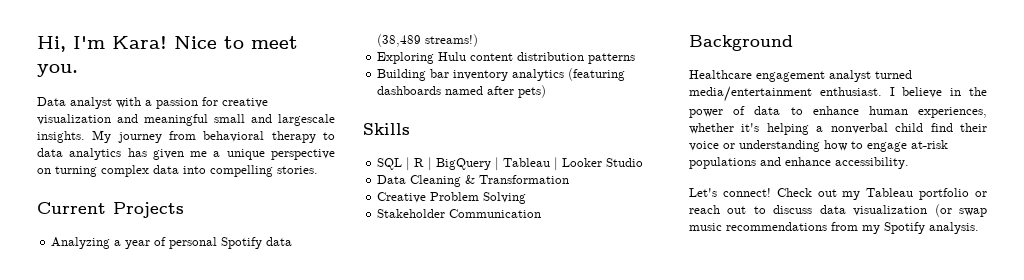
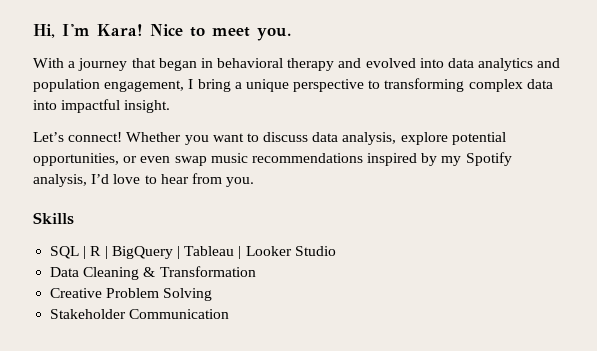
[37,97,268,109] [37,114,335,126] [37,130,335,143] [37,148,208,160] Data analyst with a passion for creative visualization and meaningful small and largescale insights. My journey from behavioral therapy to data analytics has given me -> [33,58,561,71] [33,79,231,92] With a journey that began in behavioral therapy and evolved into data analytics and population engagement, I bring
[37,166,97,177] on turning -> [368,78,465,92] to transforming
[210,165,318,177] [37,202,184,218] [51,237,293,249] [377,34,479,47] [377,52,636,64] [377,68,626,81] [377,85,547,98] compelling stories. // Current Projects // Analyzing a year of personal Spotify data (38,489 streams!) // Exploring Hulu content distribution patterns // Building bar inventory analytics (featuring dashboards named after pets) -> [61,99,171,113] [33,132,506,145] [33,152,512,166] [33,173,255,187] impactful insight. // Let’s connect! Whether you want to discuss data analysis, explore potential opportunities, or even swap music recommendations inspired by my Spotify analysis, I’d love to hear from you.
[689,35,793,51] [689,70,912,82] [689,86,987,102] [689,106,987,118] [689,123,987,135] [689,140,948,152] [689,157,909,169] [689,188,987,200] [689,204,987,217] [689,222,979,234] // Background // Healthcare engagement analyst turned media/entertainment enthusiast. I believe in the power of data to enhance human experiences, whether it's helping a nonverbal child find their voice or understanding how to engage at-risk populations and enhance accessibility. // Let's connect! Check out my Tableau portfolio or reach out to discuss data visualization (or swap music recommendations from my Spotify analysis. -> (230, 314) none

